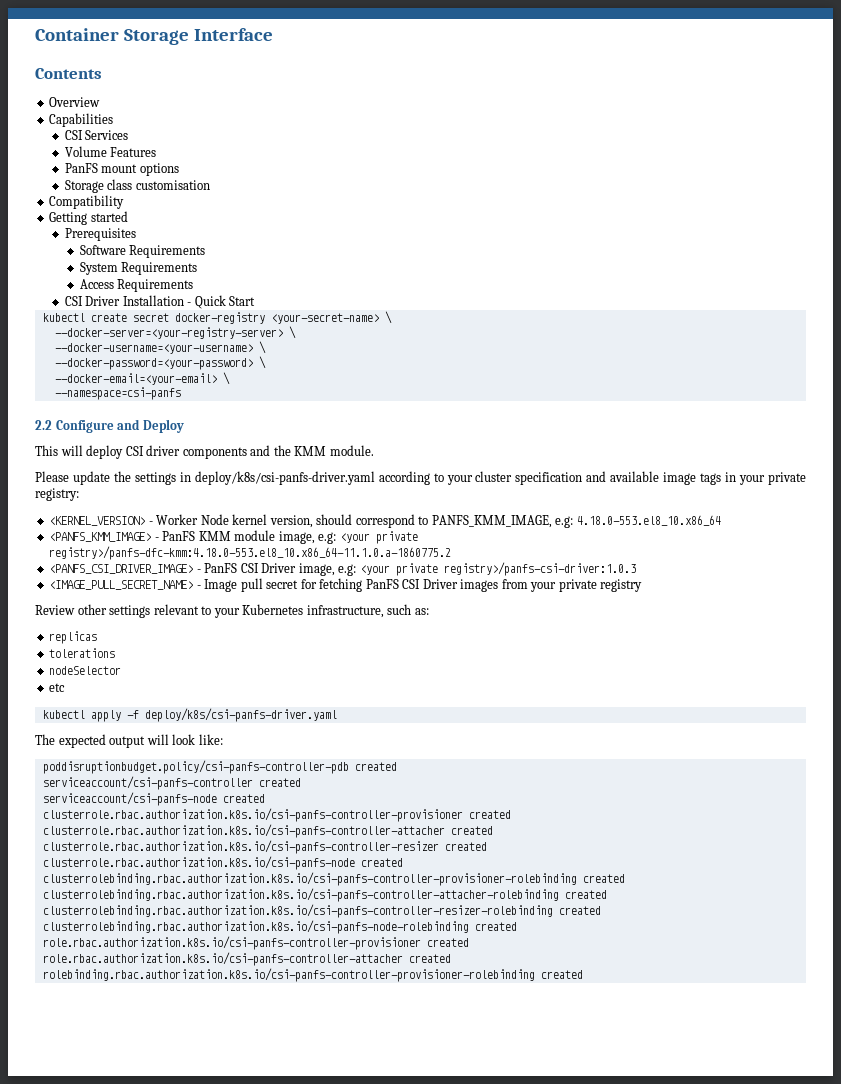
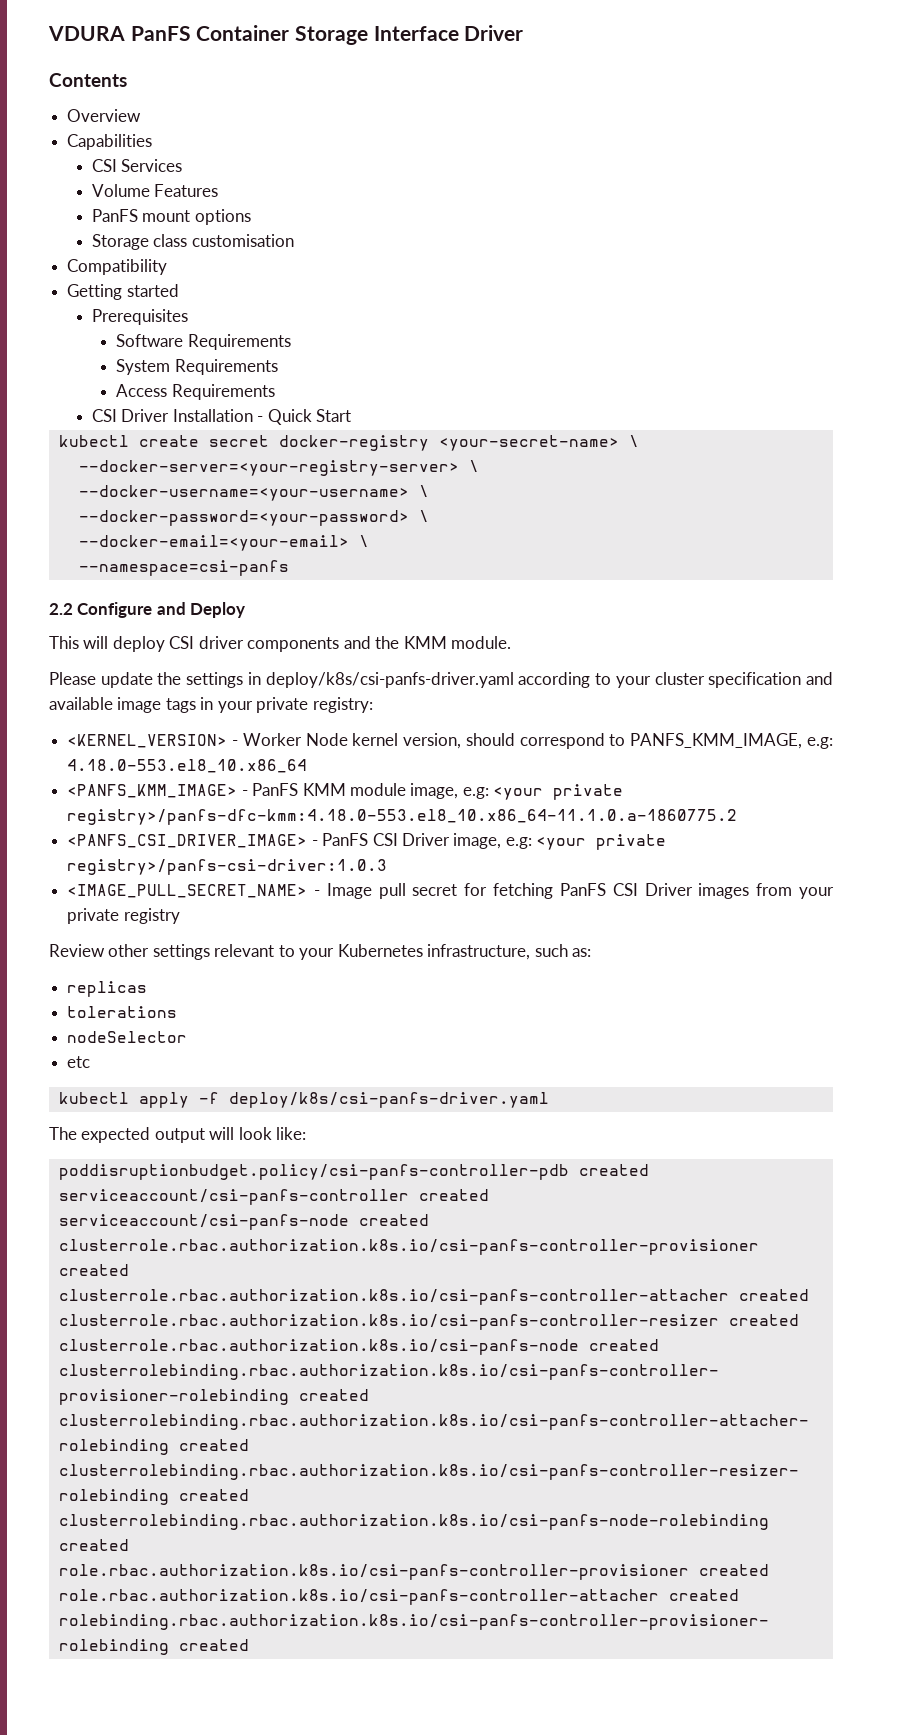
(35, 34) none -> [48,26,191,41] VDURA PanFS
(273, 34) none -> [464,25,524,41] Driver

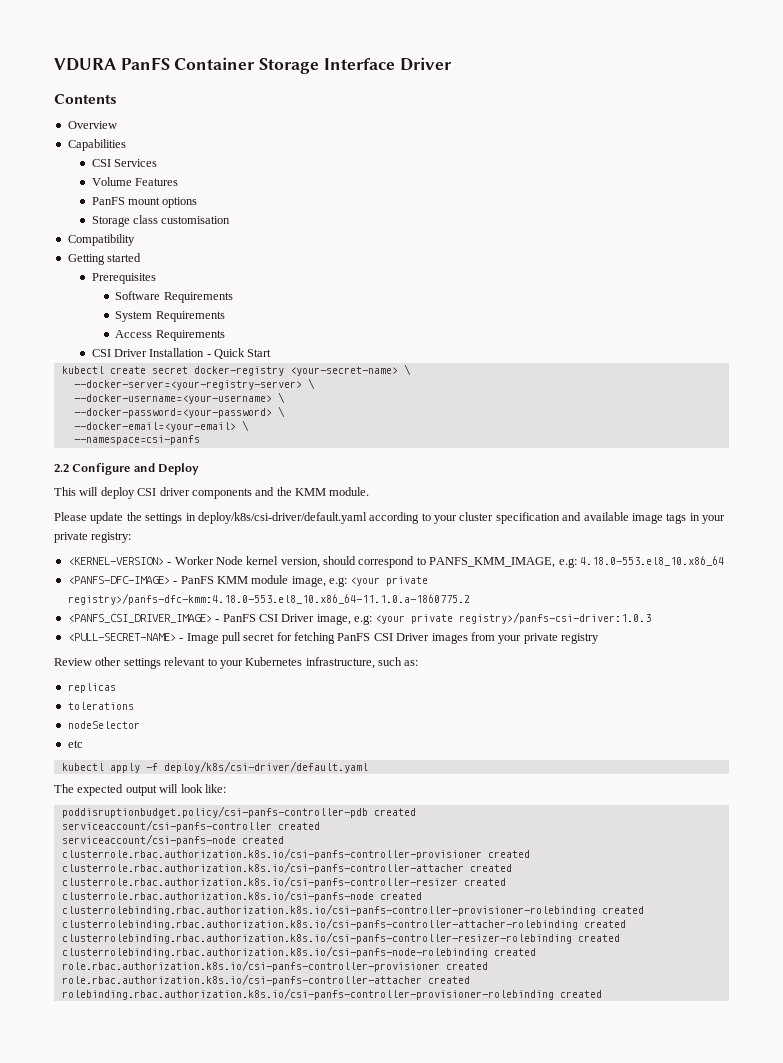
[265,672,514,688] deploy/k8s/csi-panfs-driver.yaml -> [197,512,367,524] deploy/k8s/csi-driver/default.yaml
[67,734,228,748] <KERNEL_VERSION> -> [67,557,164,565] <KERNEL-VERSION>
[67,784,238,798] <PANFS_KMM_IMAGE> -> [67,576,170,584] <PANFS-DFC-IMAGE>
[67,884,308,898] <IMAGE_PULL_SECRET_NAME> -> [67,633,176,641] <PULL-SECRET-NAME>
[228,1092,549,1108] deploy/k8s/csi-panfs-driver.yaml -> [163,761,368,773] deploy/k8s/csi-driver/default.yaml

